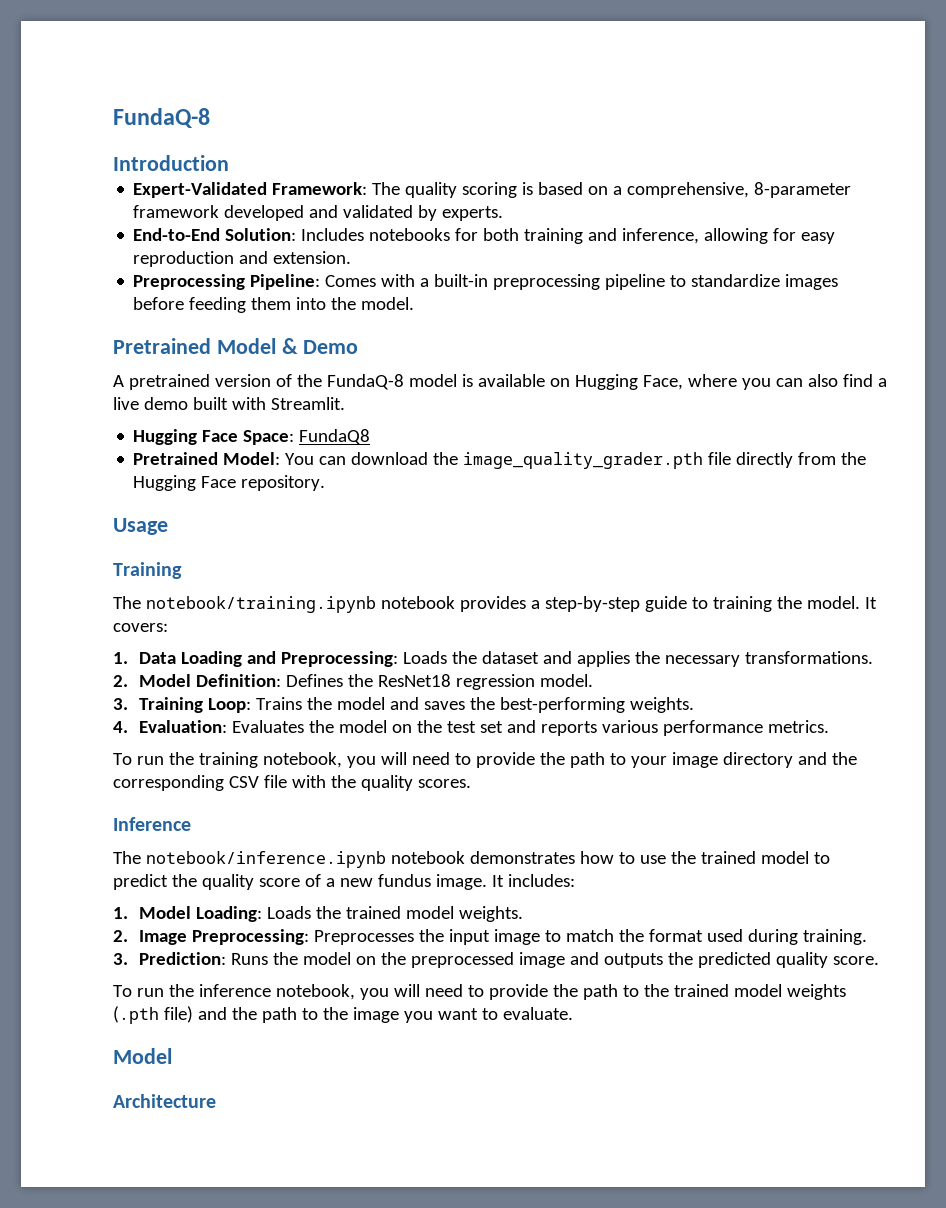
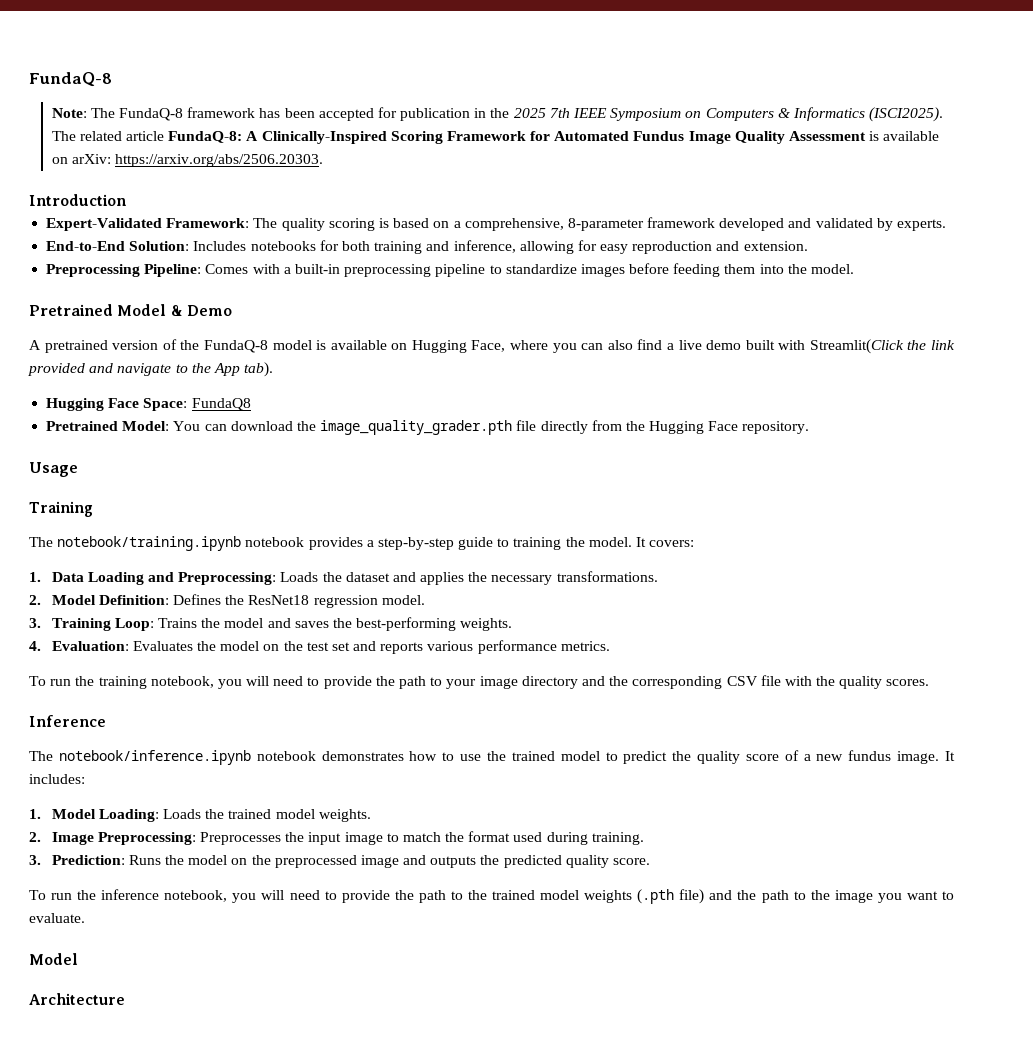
[113,108,210,128] FundaQ-8 -> [29,72,112,87] [51,107,944,122] [51,131,940,144] [51,154,323,167] FundaQ-8 // Note: The FundaQ-8 framework has been accepted for publication in the 2025 7th IEEE Symposium on Computers & Informatics (ISCI2025). The related article FundaQ-8: A Clinically-Inspired Scoring Framework for Automated Fundus Image Quality Assessment is available on arXiv: https://arxiv.org/abs/2506.20303.
[270,397,345,410] Streamlit. -> [809,339,956,354] [28,362,274,377] Streamlit(Click the link provided and navigate to the App tab).

